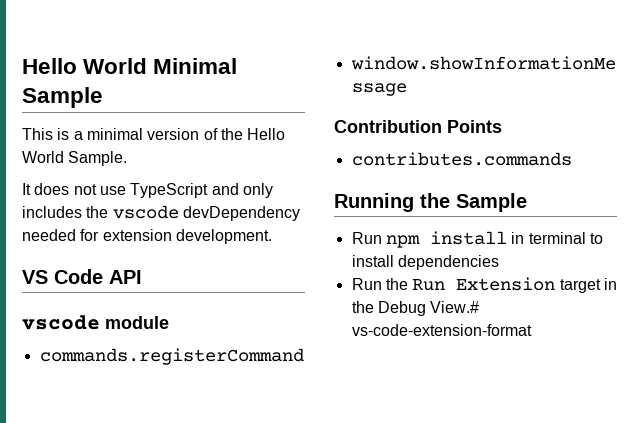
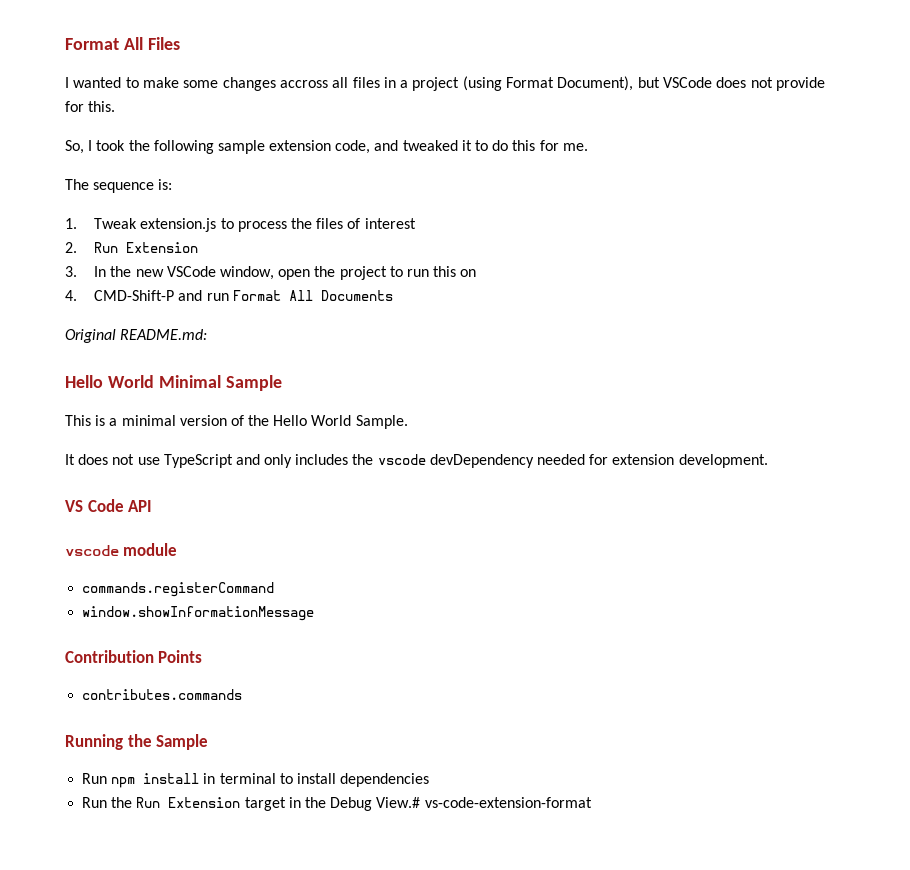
(22, 66) none -> [65,37,180,50] [65,76,825,91] [65,101,116,112] [65,140,588,154] [65,179,173,193] [65,218,416,232] [65,242,199,253] [65,266,477,280] [65,290,393,301] [65,329,208,343] Format All Files // I wanted to make some changes accross all files in a project (using Format Document), but VSCode does not provide for this. // So, I took the following sample extension code, and tweaked it to do this for me. // The sequence is: // 1. Tweak extension.js to process the files of interest // 2. Run Extension // 3. In the new VSCode window, open the project to run this on // 4. CMD-Shift-P and run Format All Documents // Original README.md: //

